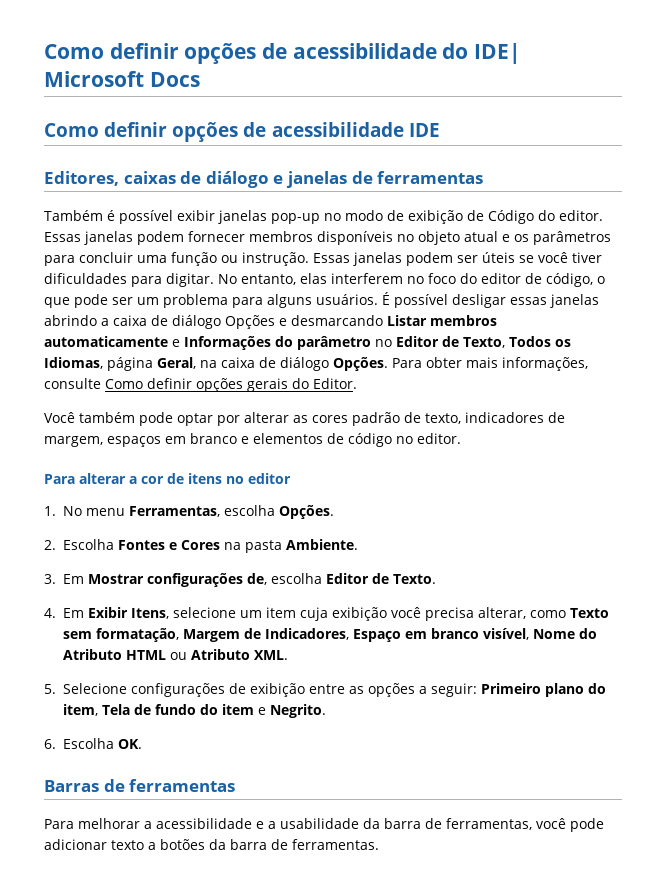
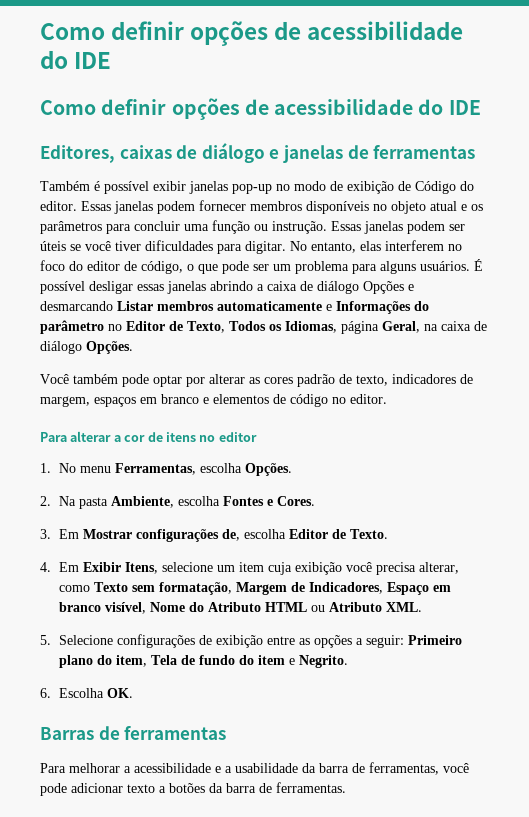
[44,43,522,64] [44,71,200,87] [44,122,404,142] Como definir opções de acessibilidade do IDE| Microsoft Docs // Como definir opções de acessibilidade -> [40,21,464,46] [40,50,112,69] [40,98,444,120] Como definir opções de acessibilidade do IDE // Como definir opções de acessibilidade do
[392,357,588,371] [44,378,357,392] Para obter mais informações, consulte Como definir opções gerais do Editor. -> (133, 347) none
[62,539,358,553] Escolha Fontes e Cores na pasta Ambiente. -> [58,496,315,509] Na pasta Ambiente, escolha Fontes e Cores.

